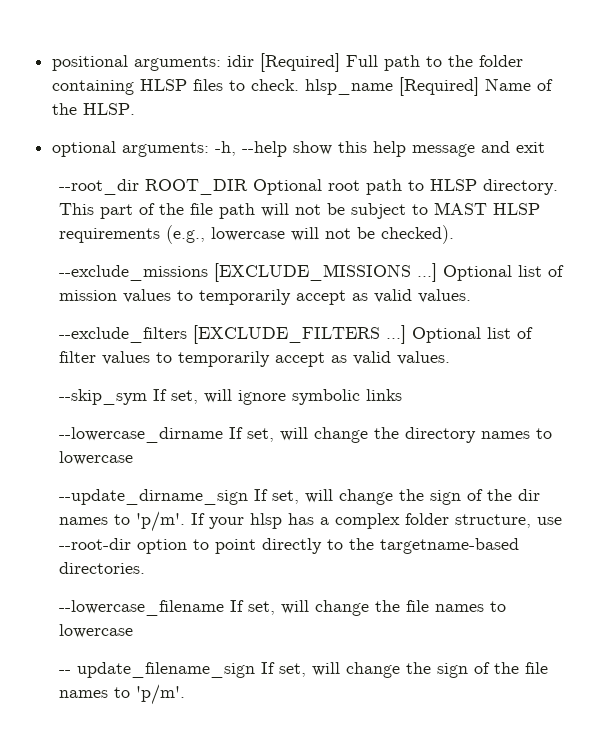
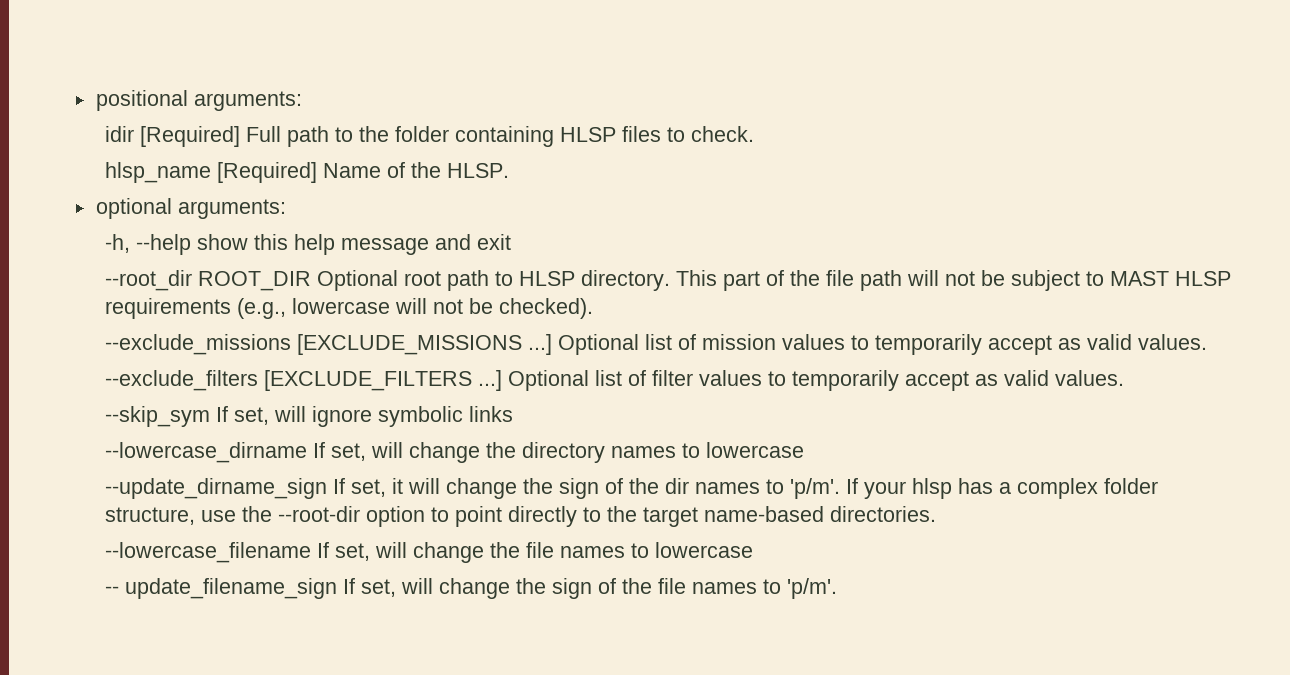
(222, 63) none -> (302, 101) //
(300, 85) none -> (755, 134) //
(210, 149) none -> (286, 209) //
(299, 497) none -> [392,478,404,494] it
(562, 521) none -> [242,506,273,522] the
[379,538,519,554] targetname-based -> [643,506,825,527] target name-based

